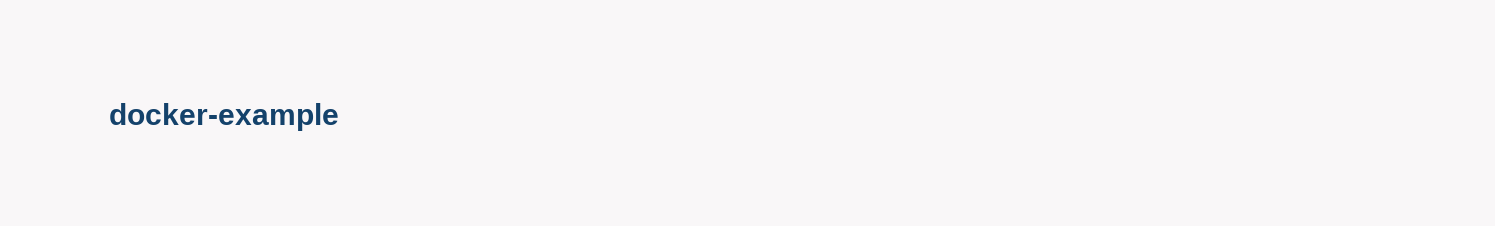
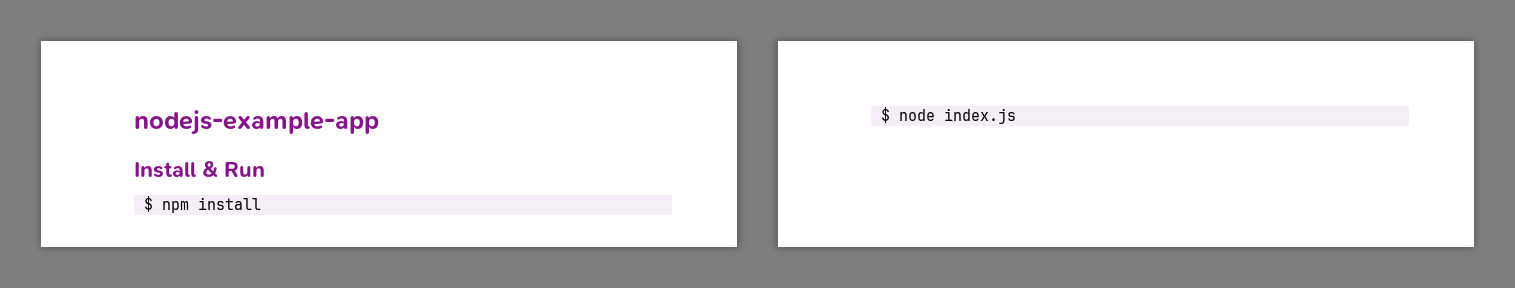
[109,103,339,131] docker-example -> [134,110,379,135] [134,161,265,178] [144,196,262,213] [881,107,1017,124] nodejs-example-app // Install & Run // $ npm install // $ node index.js

